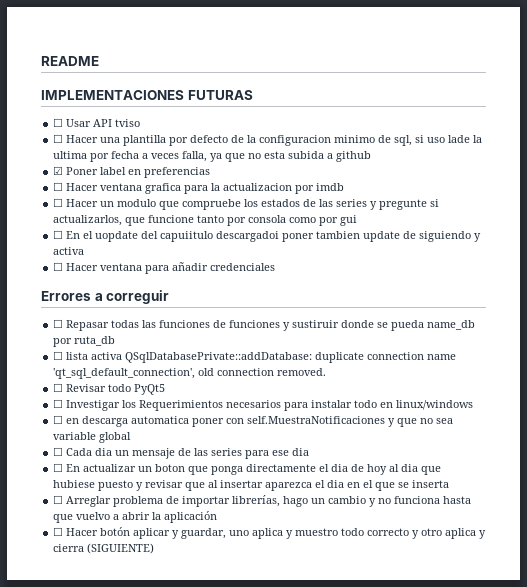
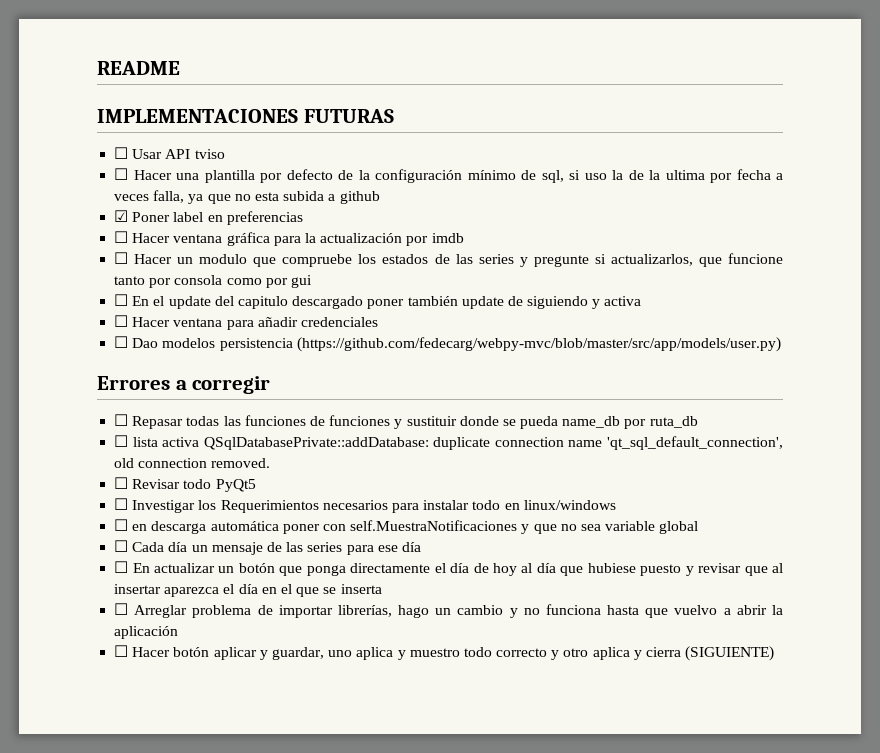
[259,135,376,146] configuracion minimo -> [375,169,516,183] configuración mínimo
[448,135,471,143] lade -> [612,170,644,180] la de
[145,183,182,194] grafica -> [226,232,270,246] gráfica
[223,183,293,191] actualizacion -> [320,233,403,243] actualización
[95,231,361,242] uopdate del capuiitulo descargadoi poner tambien -> [168,296,458,309] update del capitulo descargado poner también
(276, 267) none -> [114,336,781,352] // ☐ Dao modelos persistencia (https://github.com/fedecarg/webpy-mvc/blob/master/src/app/models/user.py)
[106,290,170,304] correguir -> [192,376,271,394] corregir
[292,320,340,328] sustiruir -> [406,416,457,426] sustituir
[131,416,190,424] automatica -> [210,521,279,531] automática
[95,448,113,456] dia -> [168,542,188,552] día
[292,448,310,456] dia -> [401,542,421,552] día
[155,464,186,472] boton -> [238,563,275,573] botón
[331,464,349,472] dia -> [450,563,470,573] día
[401,464,419,472] dia -> [536,563,556,573] día
[327,480,345,488] dia -> [238,584,258,594] día

